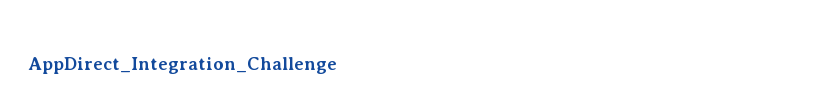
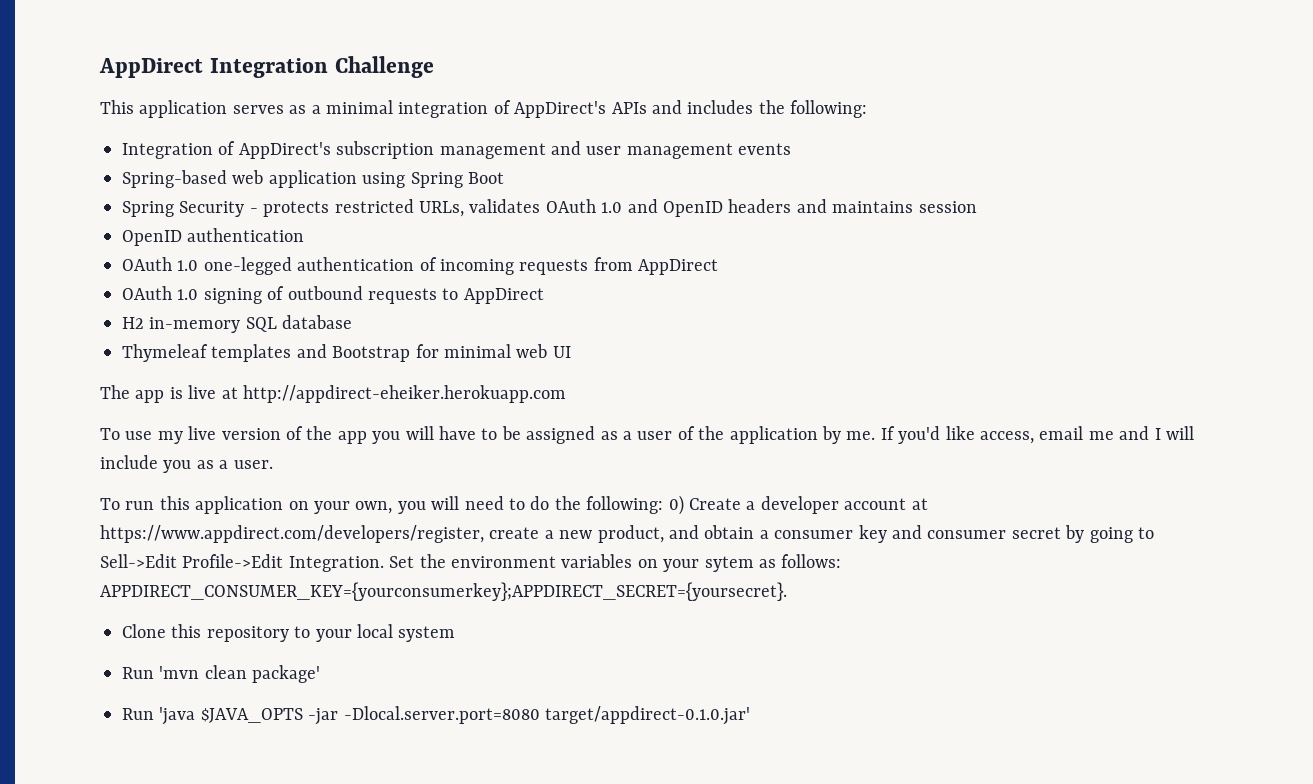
[28,57,337,74] AppDirect_Integration_Challenge -> [99,56,434,78] [100,100,868,118] [122,141,792,159] [122,170,504,188] [122,199,977,217] [122,228,305,246] [122,257,719,275] [122,286,544,304] [122,315,353,333] [122,344,571,362] [100,385,566,403] [100,426,1194,444] [100,455,273,473] [100,495,928,515] [100,525,1154,543] [100,554,842,572] [100,582,787,601] [122,624,456,642] [122,665,321,683] [122,706,750,725] AppDirect Integration Challenge // This application serves as a minimal integration of AppDirect's APIs and includes the following: // Integration of AppDirect's subscription management and user management events // Spring-based web application using Spring Boot // Spring Security - protects restricted URLs, validates OAuth 1.0 and OpenID headers and maintains session // OpenID authentication // OAuth 1.0 one-legged authentication of incoming requests from AppDirect // OAuth 1.0 signing of outbound requests to AppDirect // H2 in-memory SQL database // Thymeleaf templates and Bootstrap for minimal web UI // The app is live at http://appdirect-eheiker.herokuapp.com // To use my live version of the app you will have to be assigned as a user of the application by me. If you'd like access, email me and I will include you as a user. // To run this application on your own, you will need to do the following: 0) Create a developer account at https://www.appdirect.com/developers/register, create a new product, and obtain a consumer key and consumer secret by going to Sell->Edit Profile->Edit Integration. Set the environment variables on your sytem as follows: APPDIRECT_CONSUMER_KEY={yourconsumerkey};APPDIRECT_SECRET={yoursecret}. // Clone this repository to your local system // Run 'mvn clean package' // Run 'java $JAVA_OPTS -jar -Dlocal.server.port=8080 target/appdirect-0.1.0.jar'

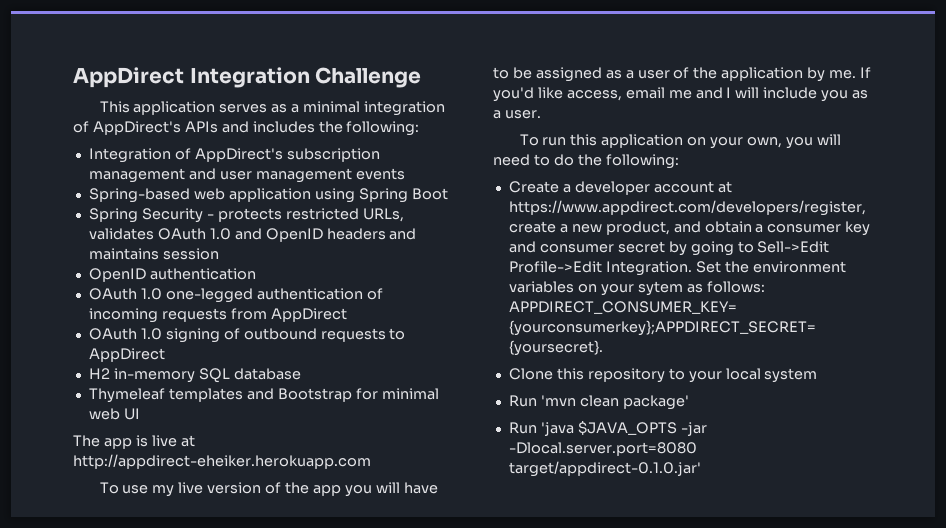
[668,495,684,515] 0) -> (679, 161) //

